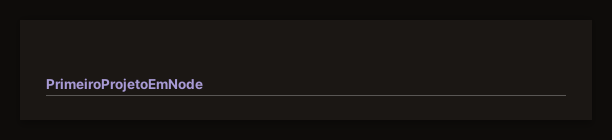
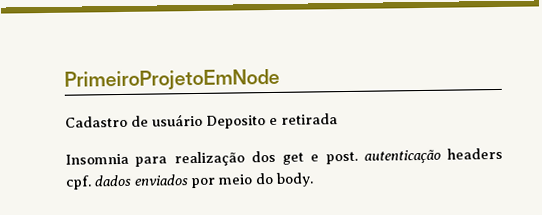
(203, 85) none -> [65,113,338,129] [65,147,503,167] [65,172,314,190] // Cadastro de usuário Deposito e retirada // Insomnia para realização dos get e post. autenticação headers cpf. dados enviados por meio do body.

